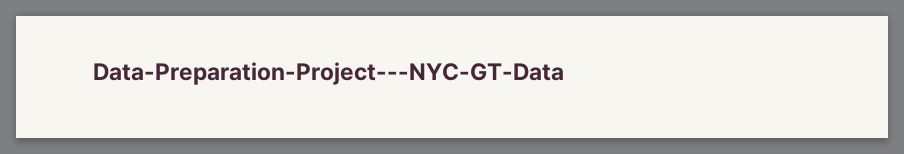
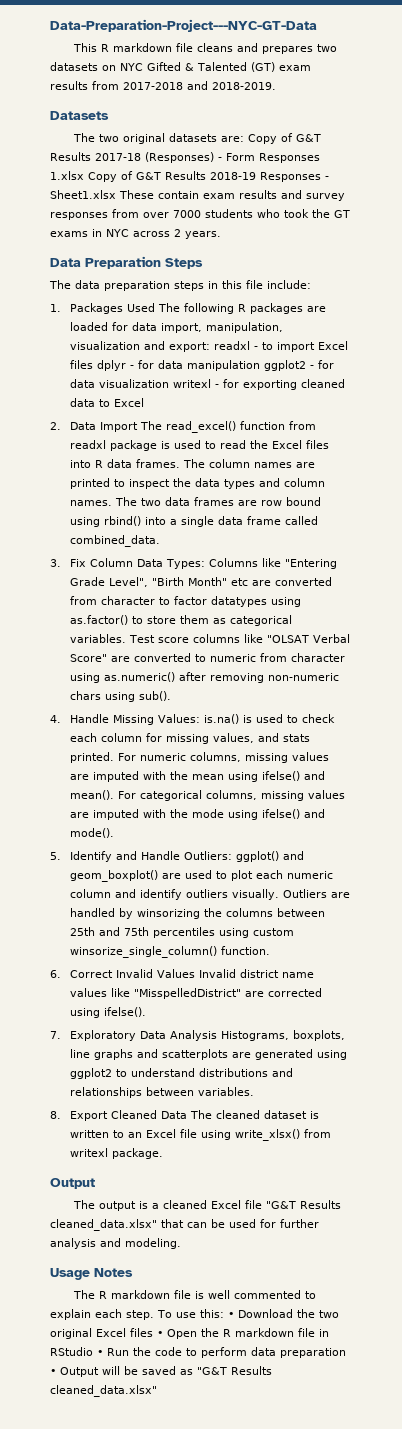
(564, 73) none -> [72,43,337,54] [50,62,311,72] [50,81,276,90] [50,111,109,120] [72,133,321,144] [50,152,320,163] [50,171,329,182] [50,190,345,201] [50,209,350,220] [50,229,221,239] [50,256,203,269] [49,280,311,291] [50,303,327,314] [70,322,284,333] [70,341,349,352] [70,360,335,371] [70,379,346,390] [70,398,145,407] [50,421,317,433] [70,440,330,451] [70,459,316,468] [70,478,326,489] [70,497,322,506] [70,516,319,527] [70,535,161,547] [50,558,338,569] [70,577,333,587] [70,596,302,607] [70,615,293,626] [70,634,351,643] [70,653,346,662] [70,672,340,683] [70,691,172,702] [50,714,336,725] [70,733,311,744] [70,752,330,763] [70,771,326,782] [70,790,346,801] [70,809,326,820] [70,828,115,838] [50,851,305,862] [70,870,334,882] [70,889,351,900] [70,908,326,919] [70,927,295,938] [70,946,271,958] [50,969,315,978] [70,988,323,999] [70,1007,147,1018] [50,1030,346,1041] [70,1049,348,1060] [70,1068,294,1079] [70,1087,255,1098] [50,1110,320,1121] [70,1129,332,1141] [70,1148,164,1159] [50,1178,95,1189] [72,1200,341,1211] [50,1219,319,1231] [50,1238,181,1249] [50,1268,133,1280] [72,1290,316,1299] [50,1309,339,1320] [50,1328,329,1339] [50,1347,346,1358] [50,1366,272,1377] [50,1385,157,1397] // This R markdown file cleans and prepares two datasets on NYC Gifted & Talented (GT) exam results from 2017-2018 and 2018-2019. // Datasets // The two original datasets are: Copy of G&T Results 2017-18 (Responses) - Form Responses 1.xlsx Copy of G&T Results 2018-19 Responses - Sheet1.xlsx These contain exam results and survey responses from over 7000 students who took the GT exams in NYC across 2 years. // Data Preparation Steps // The data preparation steps in this file include: // 1. Packages Used The following R packages are loaded for data import, manipulation, visualization and export: readxl - to import Excel files dplyr - for data manipulation ggplot2 - for data visualization writexl - for exporting cleaned data to Excel // 2. Data Import The read_excel() function from readxl package is used to read the Excel files into R data frames. The column names are printed to inspect the data types and column names. The two data frames are row bound using rbind() into a single data frame called combined_data. // 3. Fix Column Data Types: Columns like "Entering Grade Level", "Birth Month" etc are converted from character to factor datatypes using as.factor() to store them as categorical variables. Test score columns like "OLSAT Verbal Score" are converted to numeric from character using as.numeric() after removing non-numeric chars using sub(). // 4. Handle Missing Values: is.na() is used to check each column for missing values, and stats printed. For numeric columns, missing values are imputed with the mean using ifelse() and mean(). For categorical columns, missing values are imputed with the mode using ifelse() and mode(). // 5. Identify and Handle Outliers: ggplot() and geom_boxplot() are used to plot each numeric column and identify outliers visually. Outliers are handled by winsorizing the columns between 25th and 75th percentiles using custom winsorize_single_column() function. // 6. Correct Invalid Values Invalid district name values like "MisspelledDistrict" are corrected using ifelse(). // 7. Exploratory Data Analysis Histograms, boxplots, line graphs and scatterplots are generated using ggplot2 to understand distributions and relationships between variables. // 8. Export Cleaned Data The cleaned dataset is written to an Excel file using write_xlsx() from writexl package. // Output // The output is a cleaned Excel file "G&T Results cleaned_data.xlsx" that can be used for further analysis and modeling. // Usage Notes // The R markdown file is well commented to explain each step. To use this: • Download the two original Excel files • Open the R markdown file in RStudio • Run the code to perform data preparation • Output will be saved as "G&T Results cleaned_data.xlsx"

